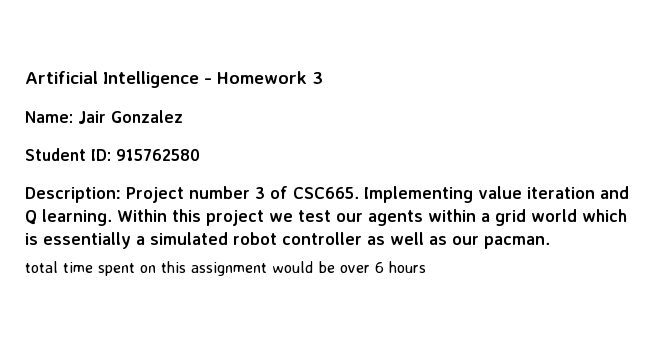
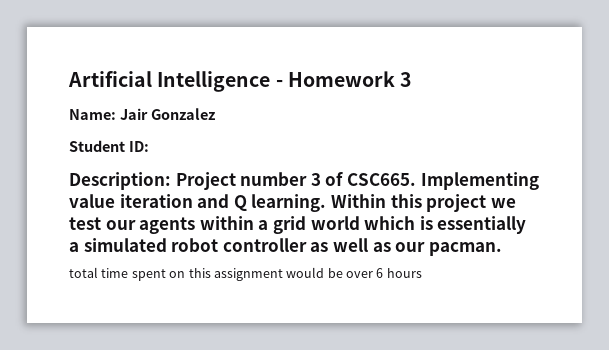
[116,149,200,161] 915762580 -> (149, 146) none

